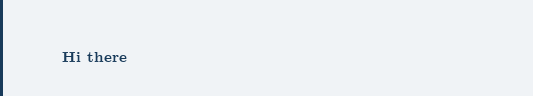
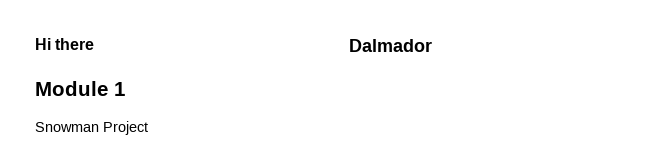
(127, 57) none -> [35,81,125,96] [35,121,148,135] [349,39,432,52] // Module 1 // Snowman Project // Dalmador

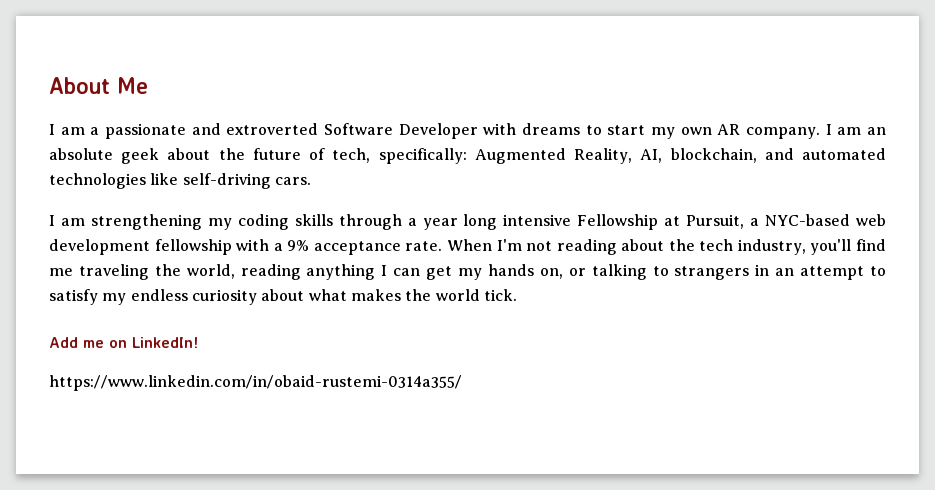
[35,38,95,50] [35,81,125,96] [35,121,148,135] [349,39,432,52] Hi there // Module 1 // Snowman Project // Dalmador -> [49,77,148,94] [49,123,886,139] [49,148,887,164] [49,173,311,189] [49,214,886,230] [49,239,886,255] [49,264,887,280] [49,289,517,305] [49,337,198,348] [49,375,462,391] About Me // I am a passionate and extroverted Software Developer with dreams to start my own AR company. I am an absolute geek about the future of tech, specifically: Augmented Reality, AI, blockchain, and automated technologies like self-driving cars. // I am strengthening my coding skills through a year long intensive Fellowship at Pursuit, a NYC-based web development fellowship with a 9% acceptance rate. When I'm not reading about the tech industry, you'll find me traveling the world, reading anything I can get my hands on, or talking to strangers in an attempt to satisfy my endless curiosity about what makes the world tick. // Add me on LinkedIn! // https://www.linkedin.com/in/obaid-rustemi-0314a355/

